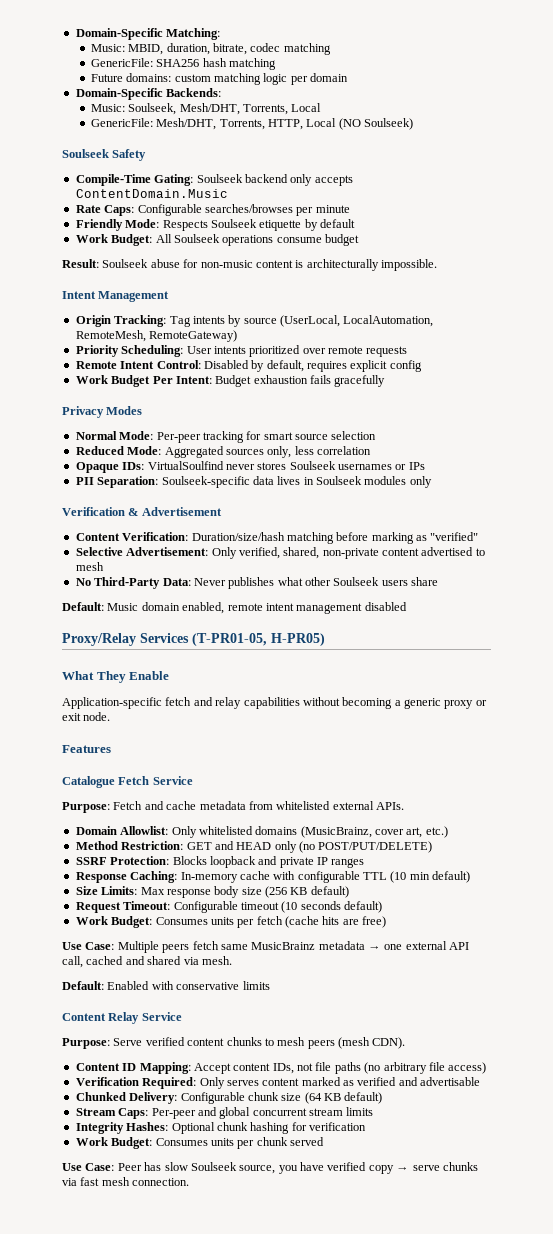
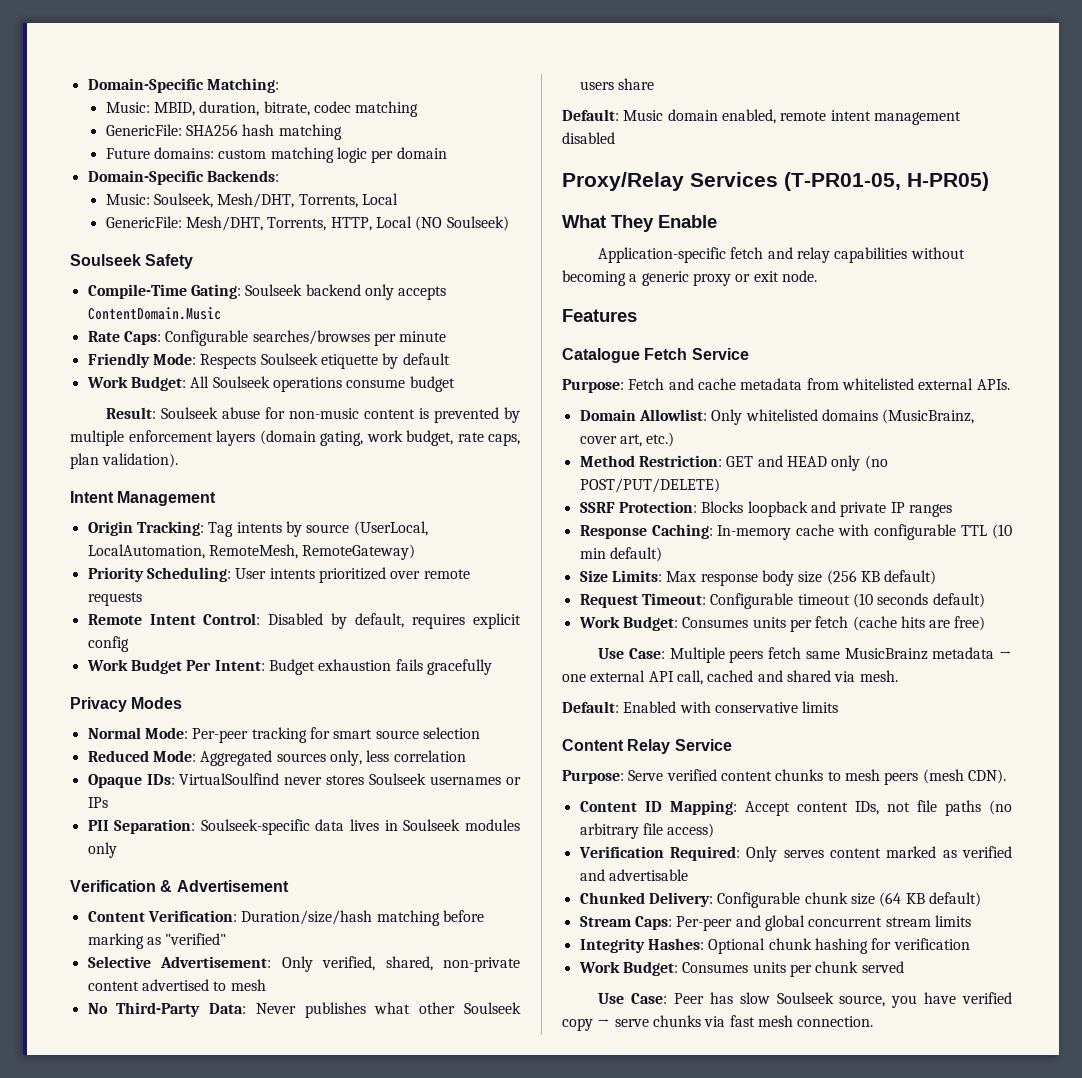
[306,259,437,271] architecturally impossible. -> [434,407,520,423] [70,430,520,446] [70,453,179,469] prevented by multiple enforcement layers (domain gating, work budget, rate caps, plan validation).

